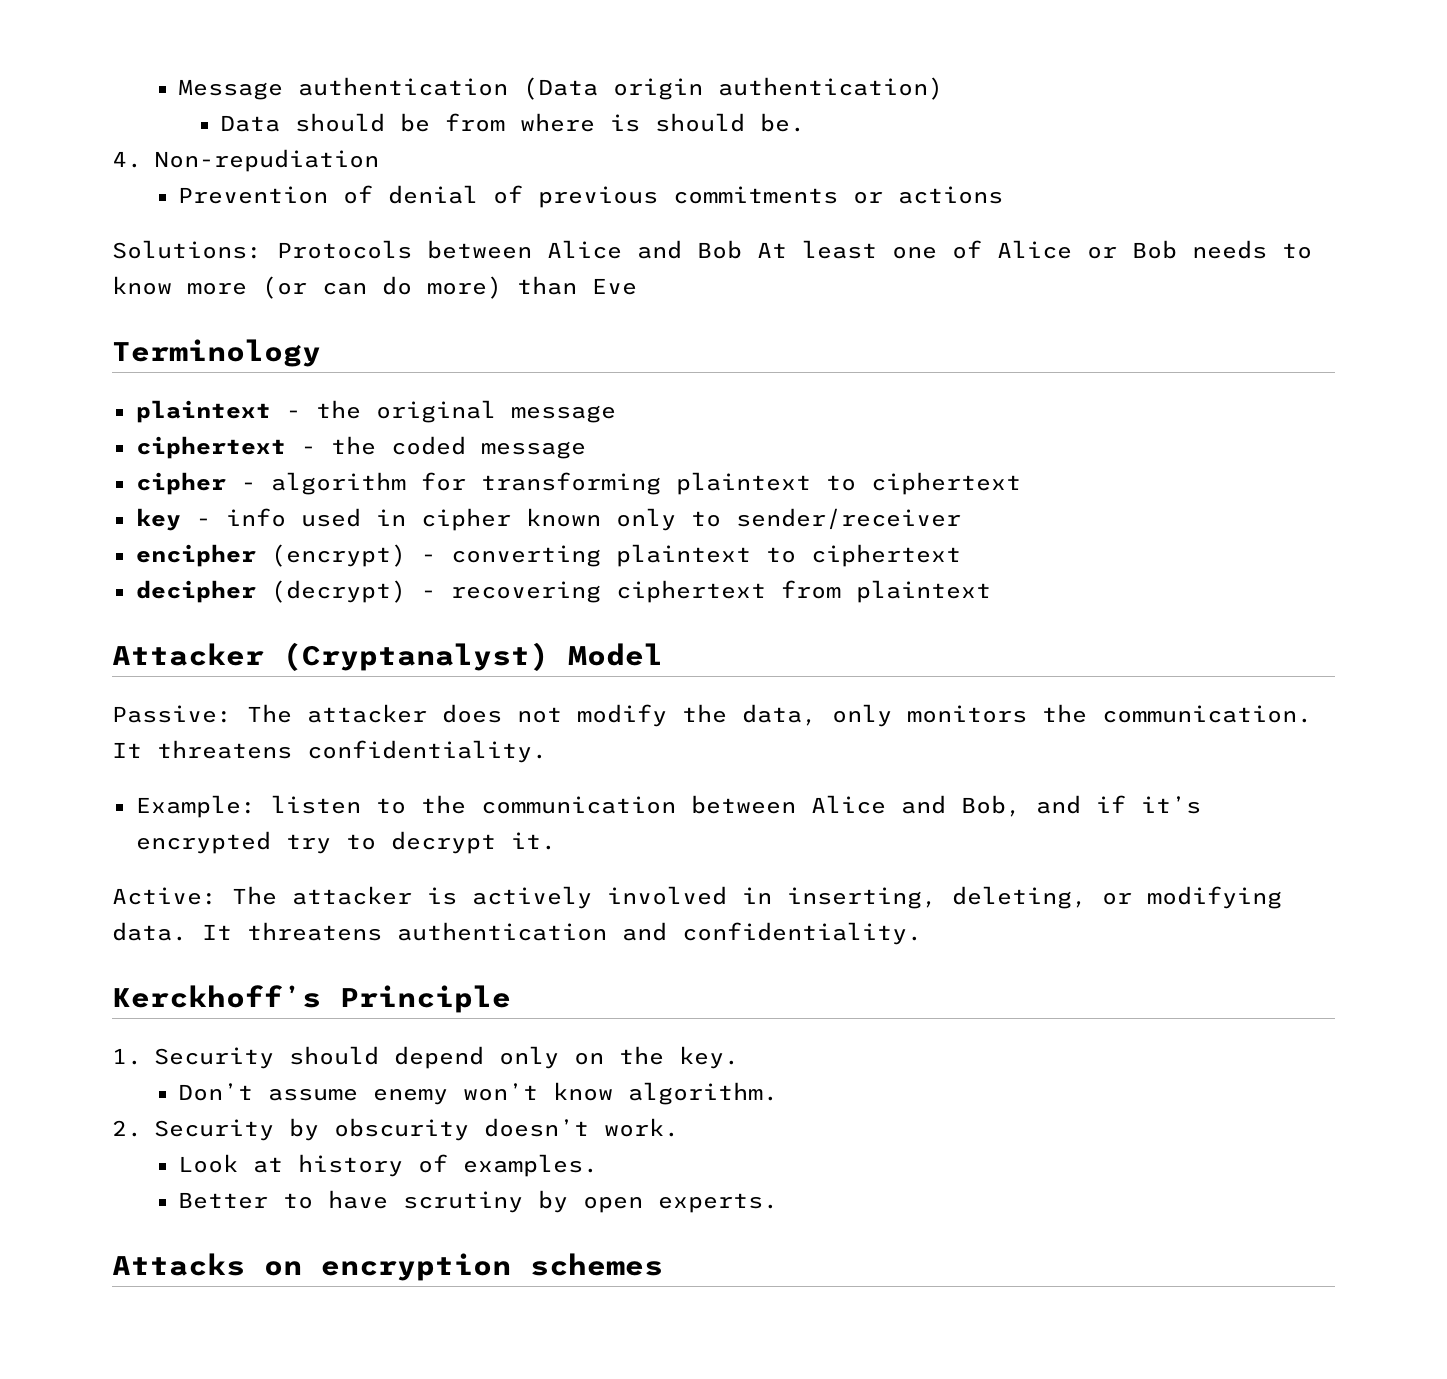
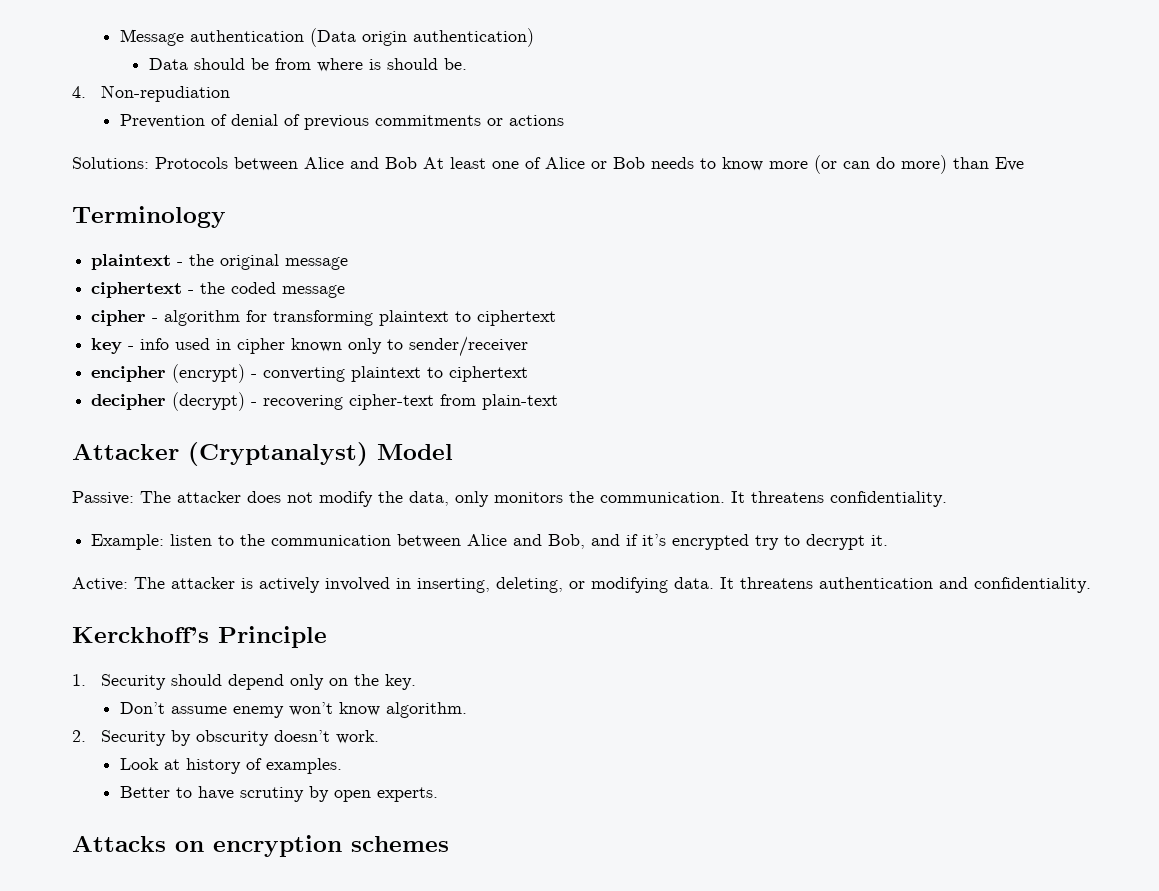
[615,580,991,603] ciphertext from plaintext -> [349,394,559,410] cipher-text from plain-text

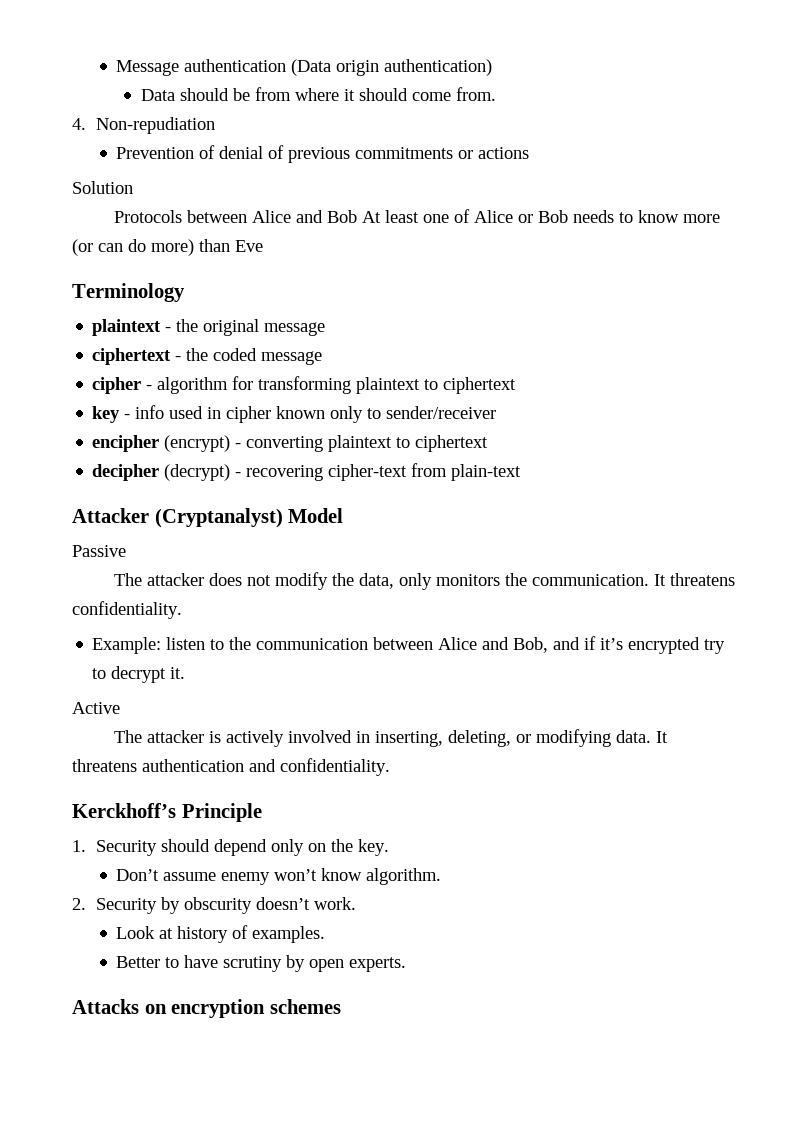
[368,58,467,70] is should be. -> [343,87,496,101] it should come from.
[72,157,149,169] Solutions: -> [72,181,133,194] Solution //
[72,491,134,505] Passive: -> [72,545,126,557] Passive //
[72,577,128,591] Active: -> [72,702,120,714] Active //

